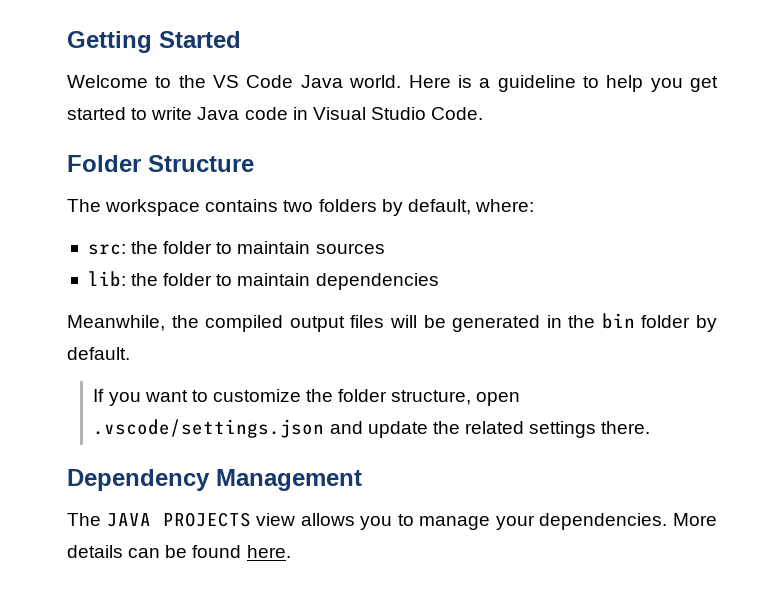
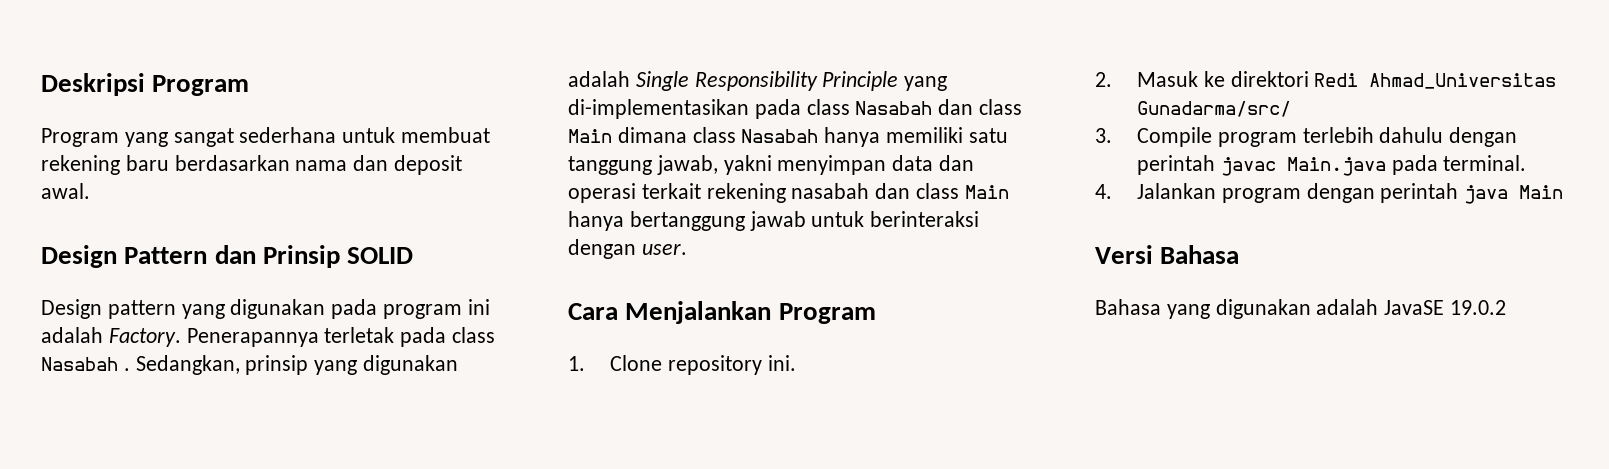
[67,31,241,53] [67,75,718,92] [67,107,484,120] [67,155,254,172] [67,199,534,216] [87,241,385,255] [87,271,439,290] [67,313,717,332] [67,347,130,360] [93,389,521,406] [93,419,651,438] [67,469,362,491] [67,512,717,530] [67,545,291,558] Getting Started // Welcome to the VS Code Java world. Here is a guideline to help you get started to write Java code in Visual Studio Code. // Folder Structure // The workspace contains two folders by default, where: // src: the folder to maintain sources // lib: the folder to maintain dependencies // Meanwhile, the compiled output files will be generated in the bin folder by default. // If you want to customize the folder structure, open .vscode/settings.json and update the related settings there. // Dependency Management // The JAVA PROJECTS view allows you to manage your dependencies. More details can be found here. -> [41,73,250,96] [41,127,491,147] [41,155,463,175] [41,183,90,199] [41,245,414,268] [41,299,490,319] [41,327,496,347] [41,355,459,375] [568,71,948,91] [568,99,1023,119] [568,127,1008,147] [568,155,975,175] [568,183,1009,203] [568,211,980,231] [568,239,687,259] [568,301,876,324] [568,355,796,375] [1095,71,1557,89] [1136,101,1291,117] [1095,127,1518,147] [1136,155,1527,176] [1095,183,1564,204] [1095,245,1240,264] [1095,299,1507,319] Deskripsi Program // Program yang sangat sederhana untuk membuat rekening baru berdasarkan nama dan deposit awal. // Design Pattern dan Prinsip SOLID // Design pattern yang digunakan pada program ini adalah Factory. Penerapannya terletak pada class Nasabah . Sedangkan, prinsip yang digunakan adalah Single Responsibility Principle yang di-implementasikan pada class Nasabah dan class Main dimana class Nasabah hanya memiliki satu tanggung jawab, yakni menyimpan data dan operasi terkait rekening nasabah dan class Main hanya bertanggung jawab untuk berinteraksi dengan user. // Cara Menjalankan Program // 1. Clone repository ini. // 2. Masuk ke direktori Redi Ahmad_Universitas Gunadarma/src/ // 3. Compile program terlebih dahulu dengan perintah javac Main.java pada terminal. // 4. Jalankan program dengan perintah java Main // Versi Bahasa // Bahasa yang digunakan adalah JavaSE 19.0.2

